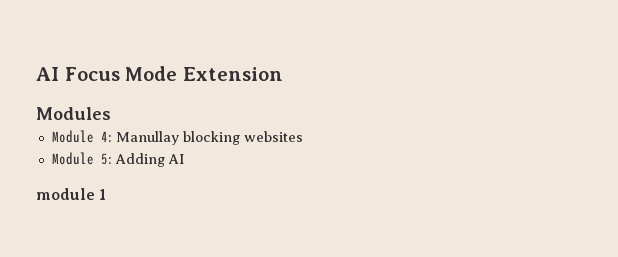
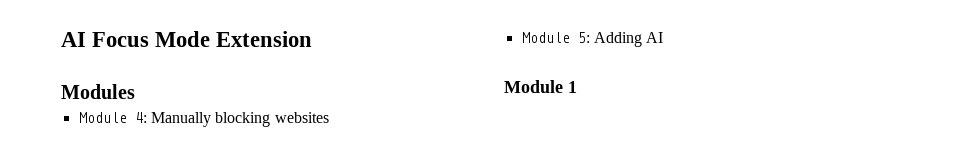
[115,131,179,145] Manullay -> [150,112,211,127] Manually
[36,188,95,200] module -> [504,80,563,93] Module

